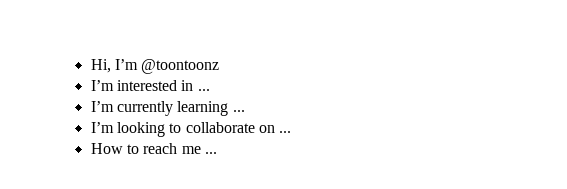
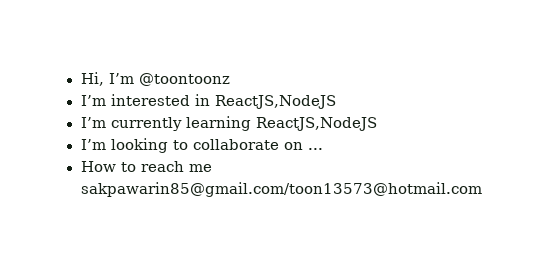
[197,89,210,91] ... -> [214,95,336,109] ReactJS,NodeJS
[232,110,245,112] ... -> [255,117,377,131] ReactJS,NodeJS
[204,152,217,154] ... -> [80,182,482,197] sakpawarin85@gmail.com/toon13573@hotmail.com

